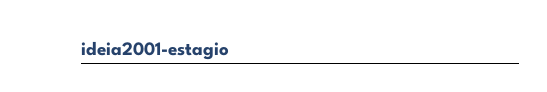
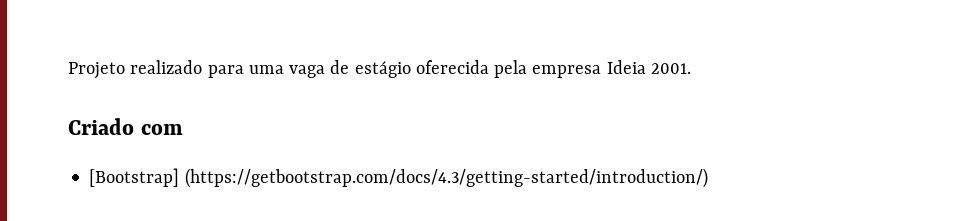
[81,41,229,60] ideia2001-estagio -> [68,60,691,79] [68,118,183,135] [89,168,708,188] Projeto realizado para uma vaga de estágio oferecida pela empresa Ideia 2001. // Criado com // [Bootstrap] (https://getbootstrap.com/docs/4.3/getting-started/introduction/)

